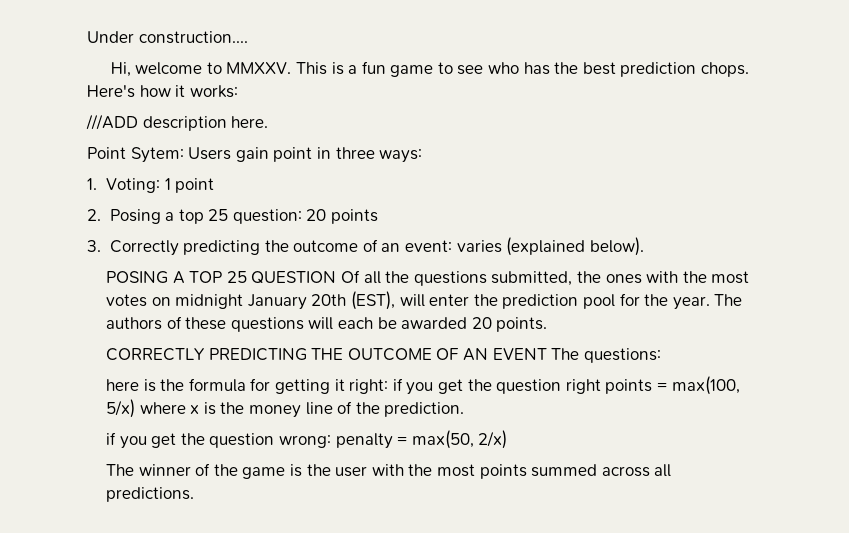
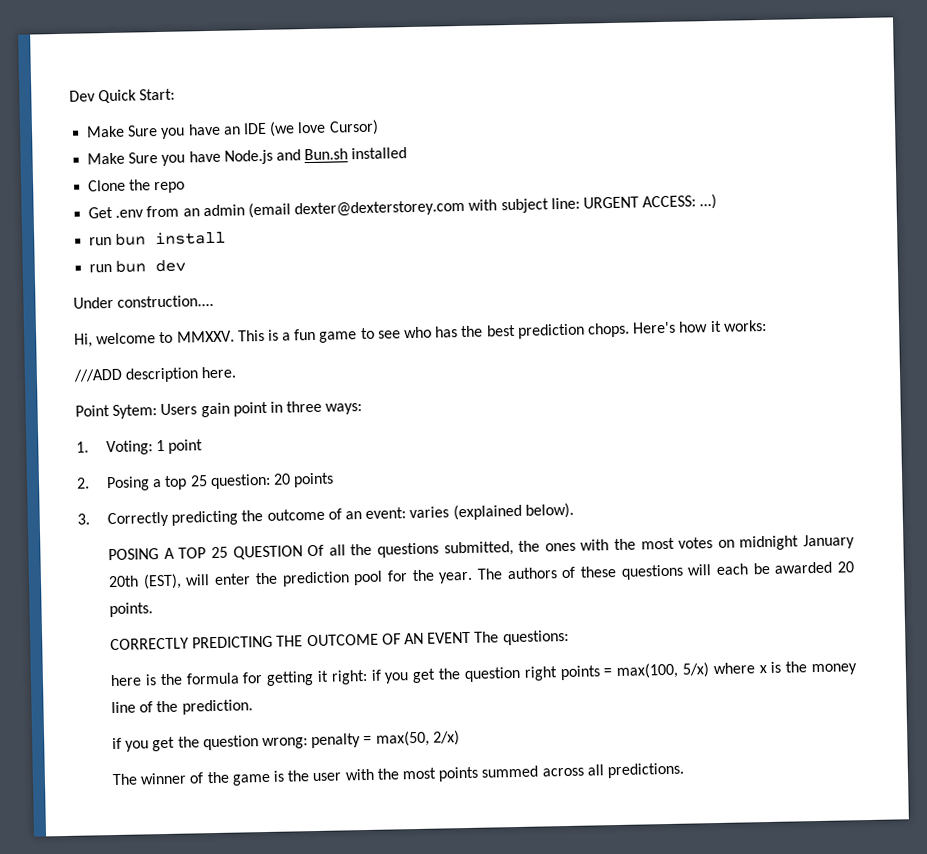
(87, 37) none -> [69,88,176,104] [86,119,379,139] [87,147,408,166] [88,179,186,194] [88,193,718,219] [89,230,227,246] [89,259,187,273] Dev Quick Start: // Make Sure you have an IDE (we love Cursor) // Make Sure you have Node.js and Bun.sh installed // Clone the repo // Get .env from an admin (email dexter@dexterstorey.com with subject line: URGENT ACCESS: ...) // run bun install // run bun dev //

